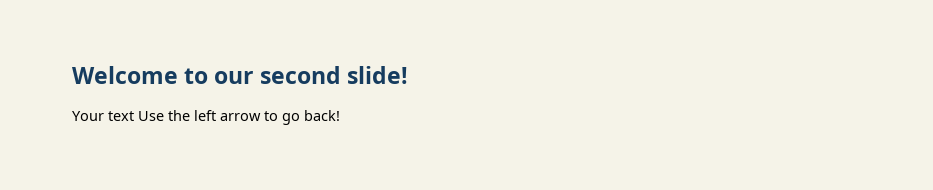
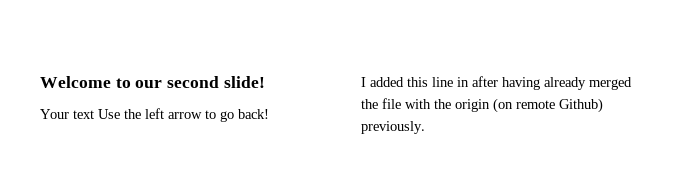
(340, 115) none -> [361,76,632,90] [361,98,603,113] [361,121,425,134] // I added this line in after having already merged the file with the origin (on remote Github) previously.

